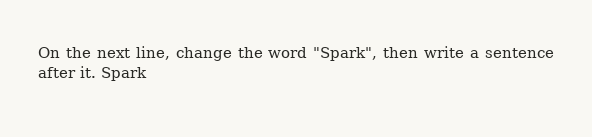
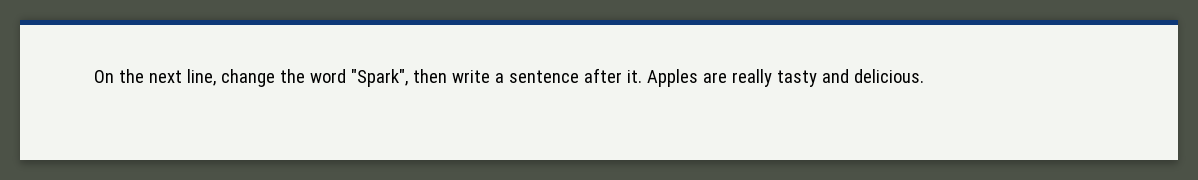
[101,67,147,81] Spark -> [646,69,924,87] Apples are really tasty and delicious.

